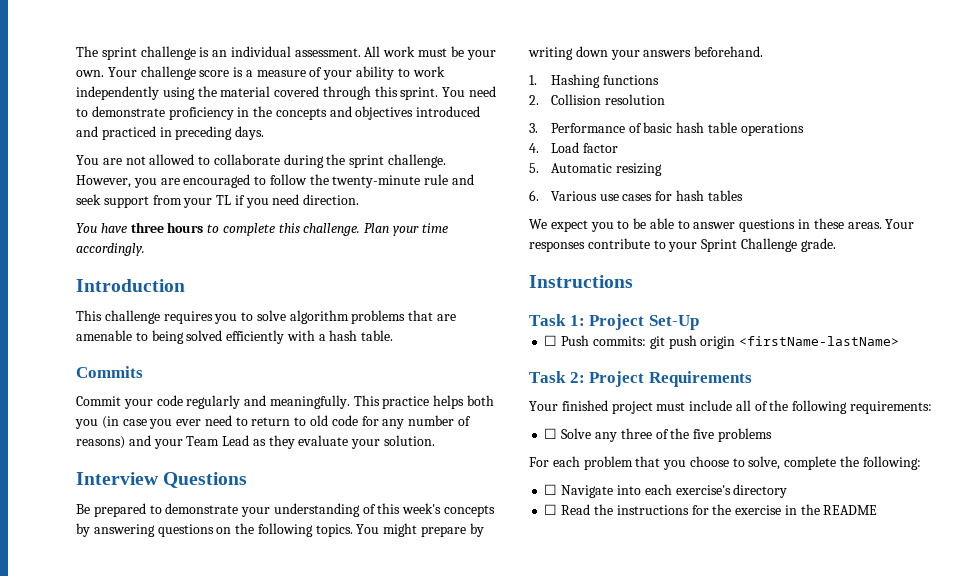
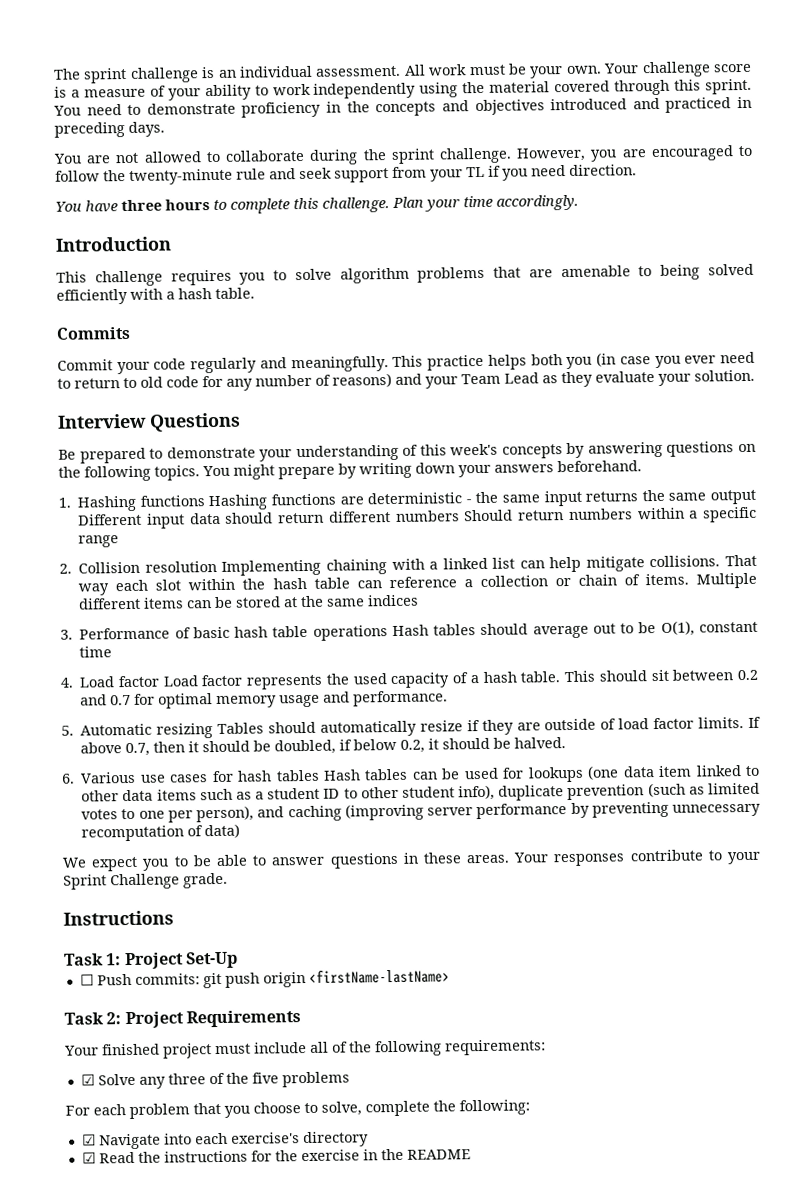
[529,94,665,105] // 2. Collision resolution -> [208,489,756,511] [78,506,757,529] [78,535,120,548] [59,554,757,576] [78,572,757,596] [79,594,420,610] Hashing functions are deterministic - the same input returns the same output Different input data should return different numbers Should return numbers within a specific range // 2. Collision resolution Implementing chaining with a linked list can help mitigate collisions. That way each slot within the hash table can reference a collection or chain of items. Multiple different items can be stored at the same indices
[529,142,618,153] [529,163,662,176] // 4. Load factor // 5. Automatic resizing -> [391,620,758,639] [79,646,113,658] [60,669,758,690] [80,690,449,709] [61,716,762,739] [80,737,567,757] Hash tables should average out to be O(1), constant time // 4. Load factor Load factor represents the used capacity of a hash table. This should sit between 0.2 and 0.7 for optimal memory usage and performance. // 5. Automatic resizing Tables should automatically resize if they are outside of load factor limits. If above 0.7, then it should be doubled, if below 0.2, it should be halved.
(743, 195) none -> [322,765,761,783] [81,782,760,802] [81,801,761,823] [81,823,241,842] Hash tables can be used for lookups (one data item linked to other data items such as a student ID to other student info), duplicate prevention (such as limited votes to one per person), and caching (improving server performance by preventing unnecessary recomputation of data)
[544,428,558,439] ☐ -> [80,1074,95,1086] ☑
[544,484,558,495] ☐ -> [81,1134,96,1146] ☑
[544,504,558,515] ☐ -> [81,1152,96,1164] ☑

